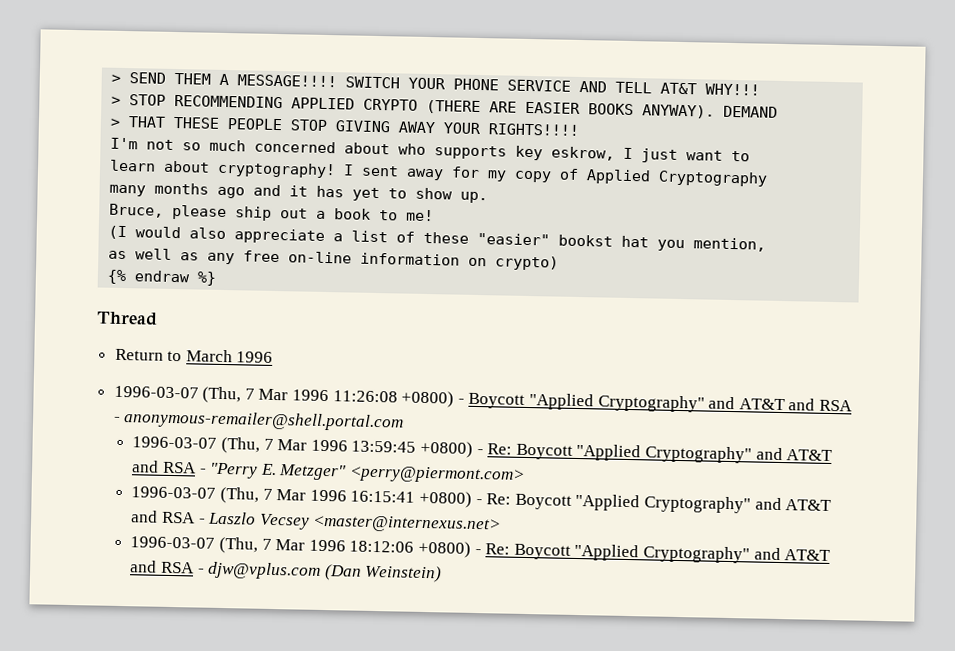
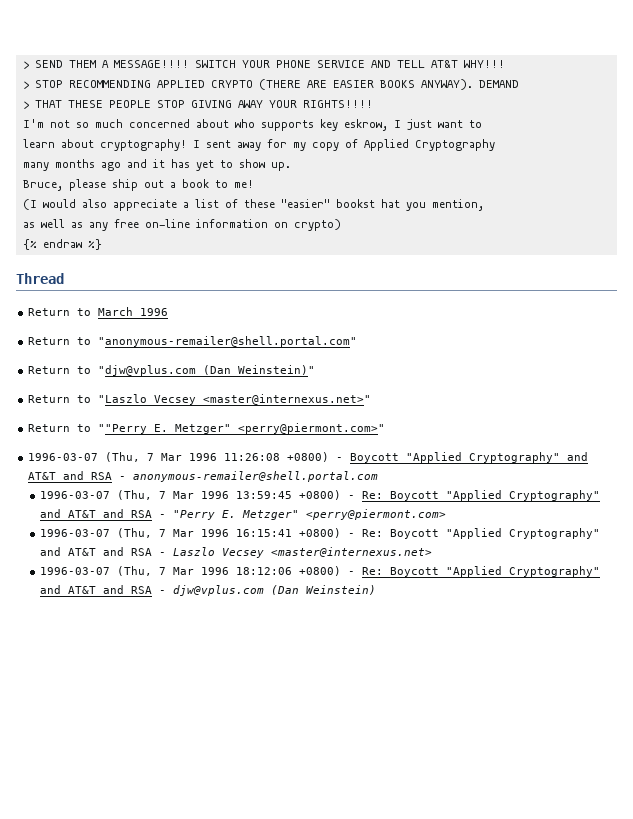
(274, 357) none -> [28,336,358,347] [28,365,316,376] [28,394,372,405] [28,423,386,434] // Return to "anonymous-remailer@shell.portal.com" // Return to "djw@vplus.com (Dan Weinstein)" // Return to "Laszlo Vecsey <master@internexus.net>" // Return to ""Perry E. Metzger" <perry@piermont.com>"

